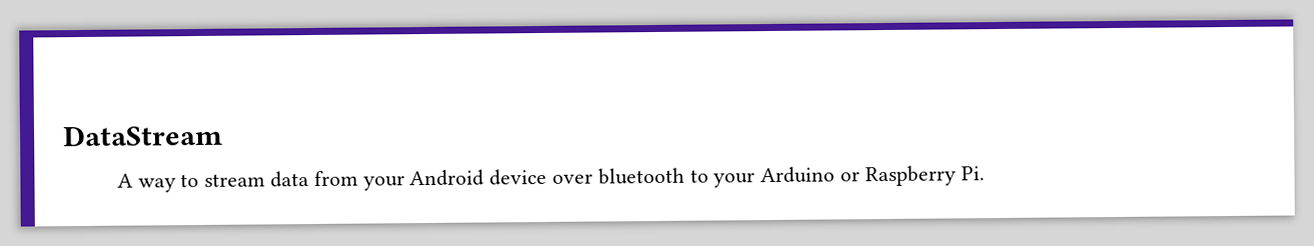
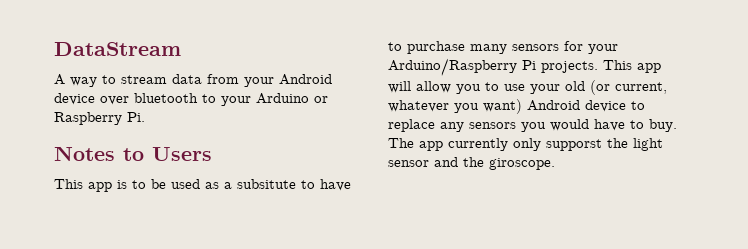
(985, 173) none -> [54,146,212,161] [54,179,351,192] [388,41,618,54] [388,58,661,76] [388,80,667,95] [388,99,645,114] [388,119,677,132] [388,138,663,151] [388,157,555,170] // Notes to Users // This app is to be used as a subsitute to have to purchase many sensors for your Arduino/Raspberry Pi projects. This app will allow you to use your old (or current, whatever you want) Android device to replace any sensors you would have to buy. The app currently only supporst the light sensor and the giroscope.

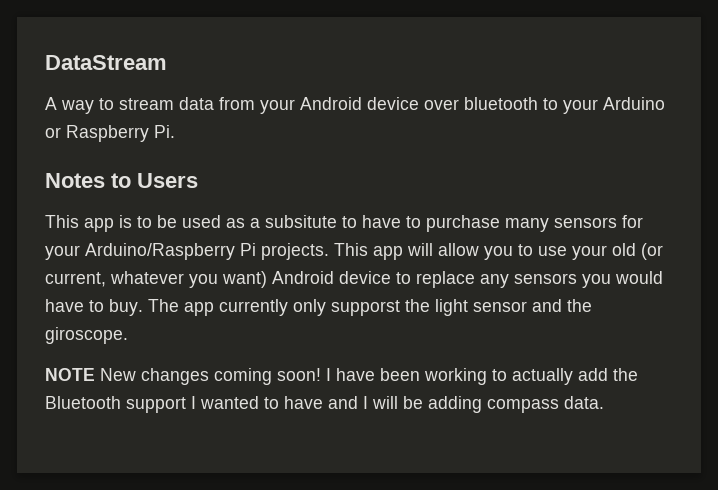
(555, 164) none -> [45,368,638,385] [45,396,604,413] // NOTE New changes coming soon! I have been working to actually add the Bluetooth support I wanted to have and I will be adding compass data.

